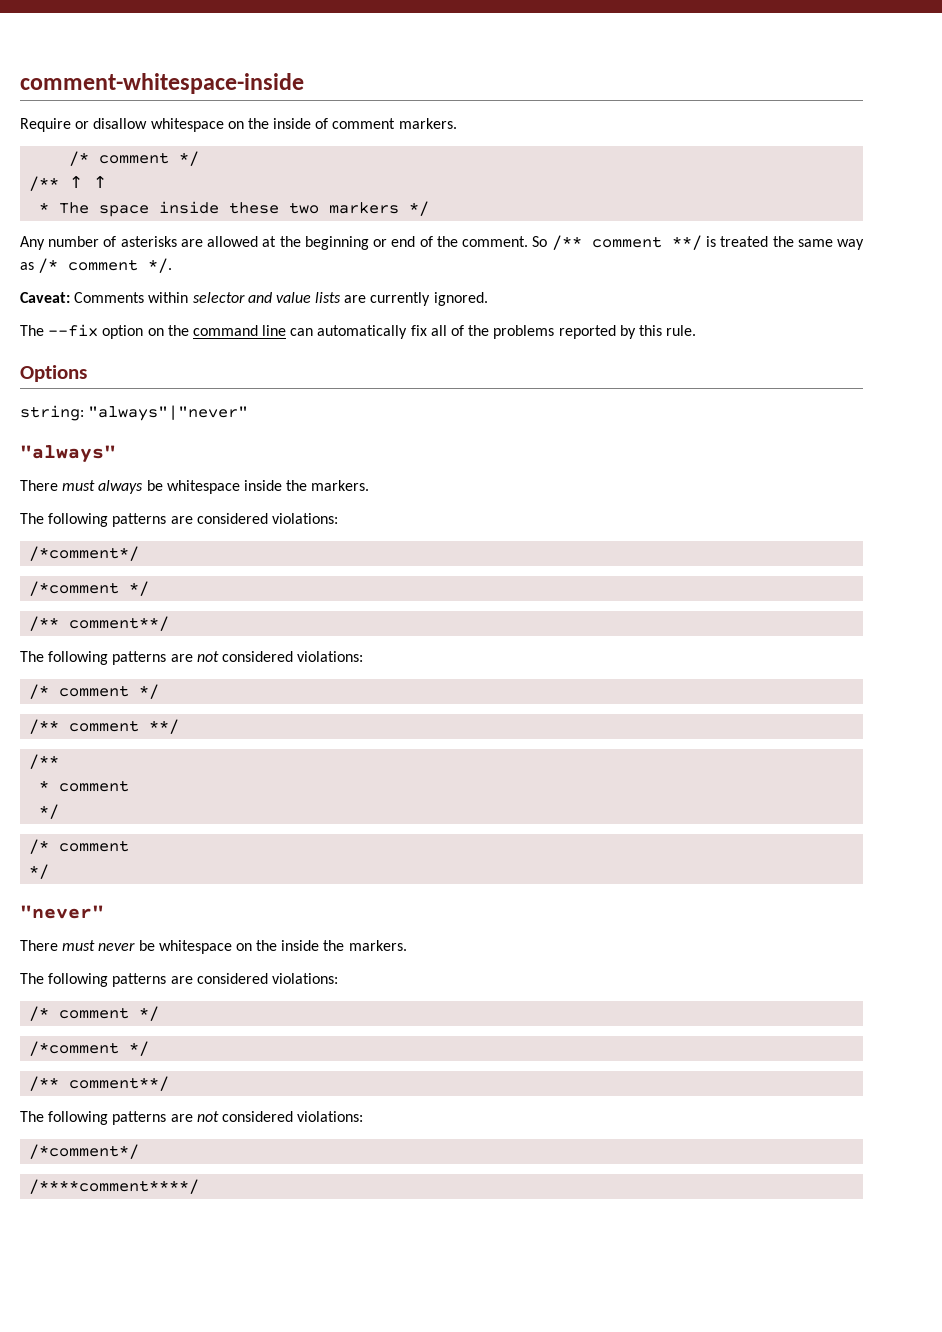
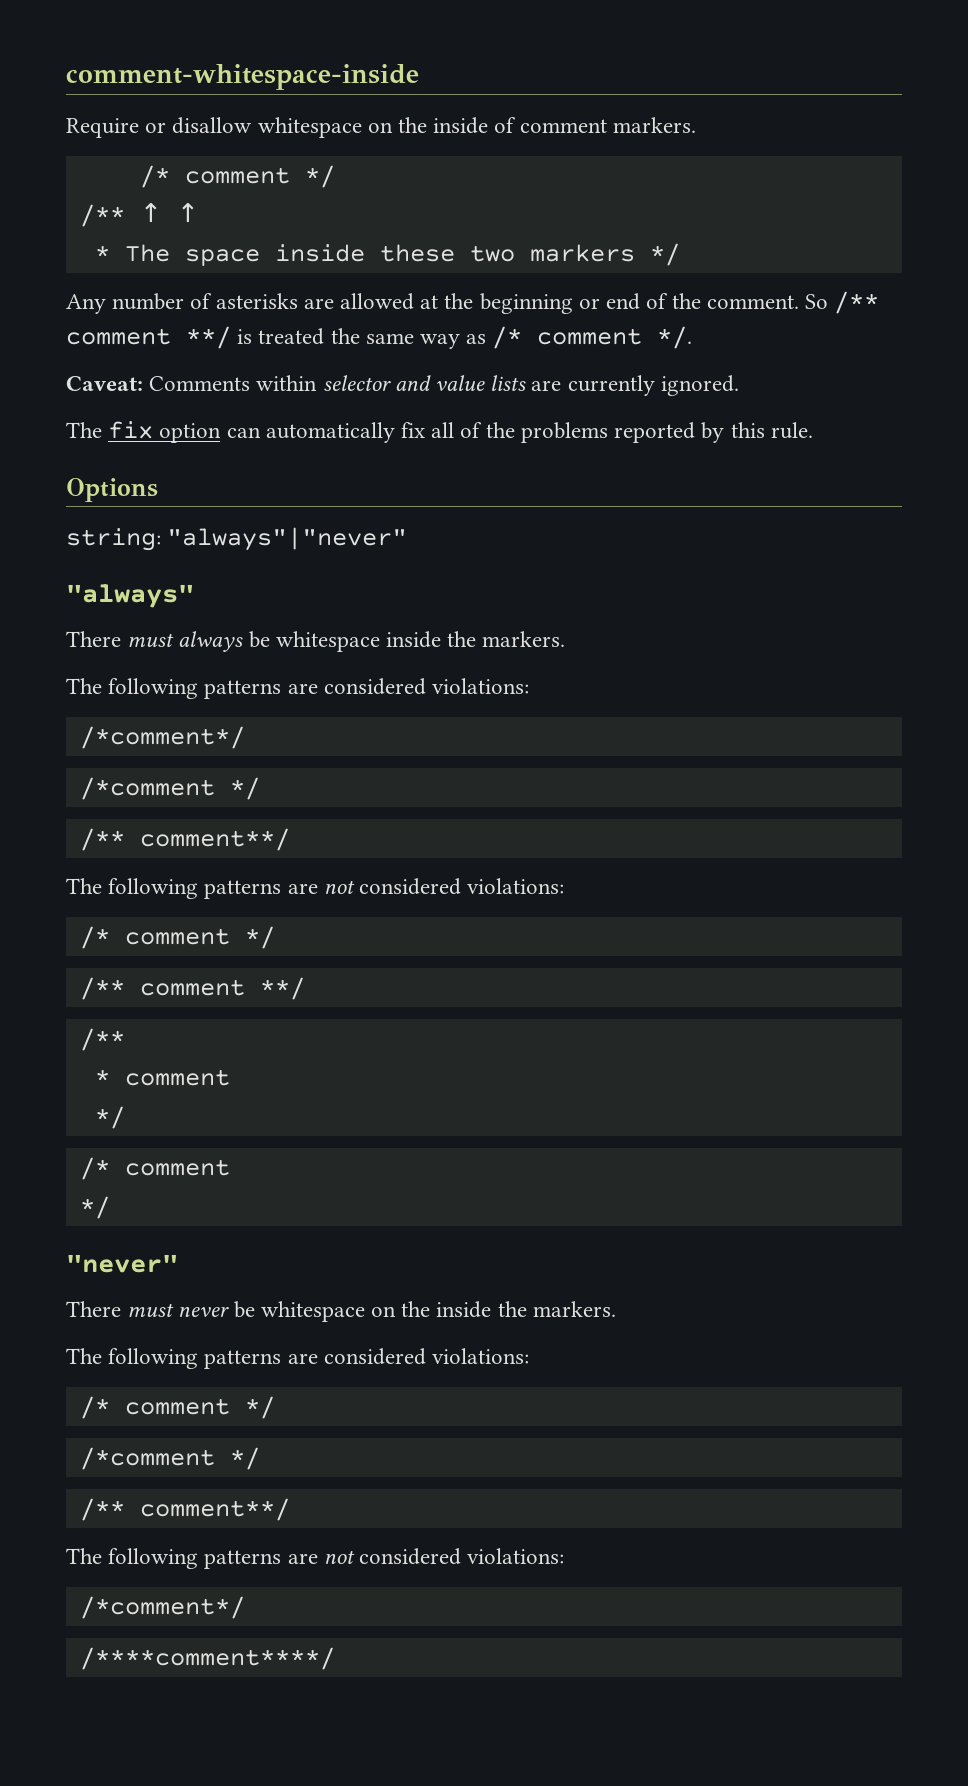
[48,324,287,339] --fix option on the command line -> [108,421,222,443] fix option

